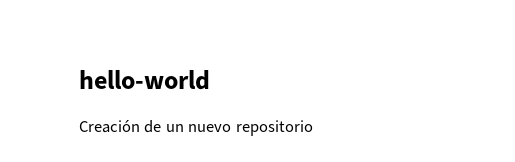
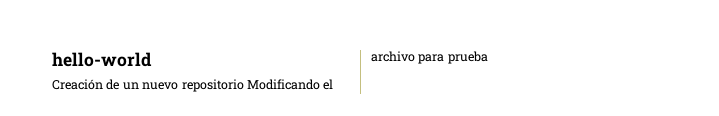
(313, 128) none -> [246,79,334,90] [371,51,488,64] Modificando el archivo para prueba

